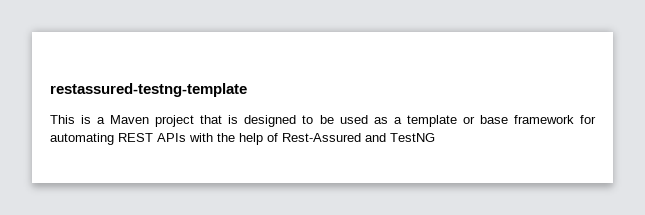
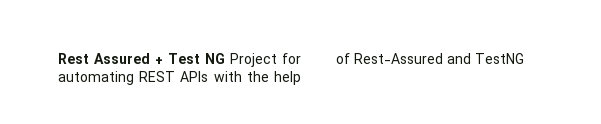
[50,83,247,97] [50,115,574,127] restassured-testng-template // This is a Maven project that is designed to be used as a template or base framework -> [58,53,277,67] Rest Assured + Test NG Project

